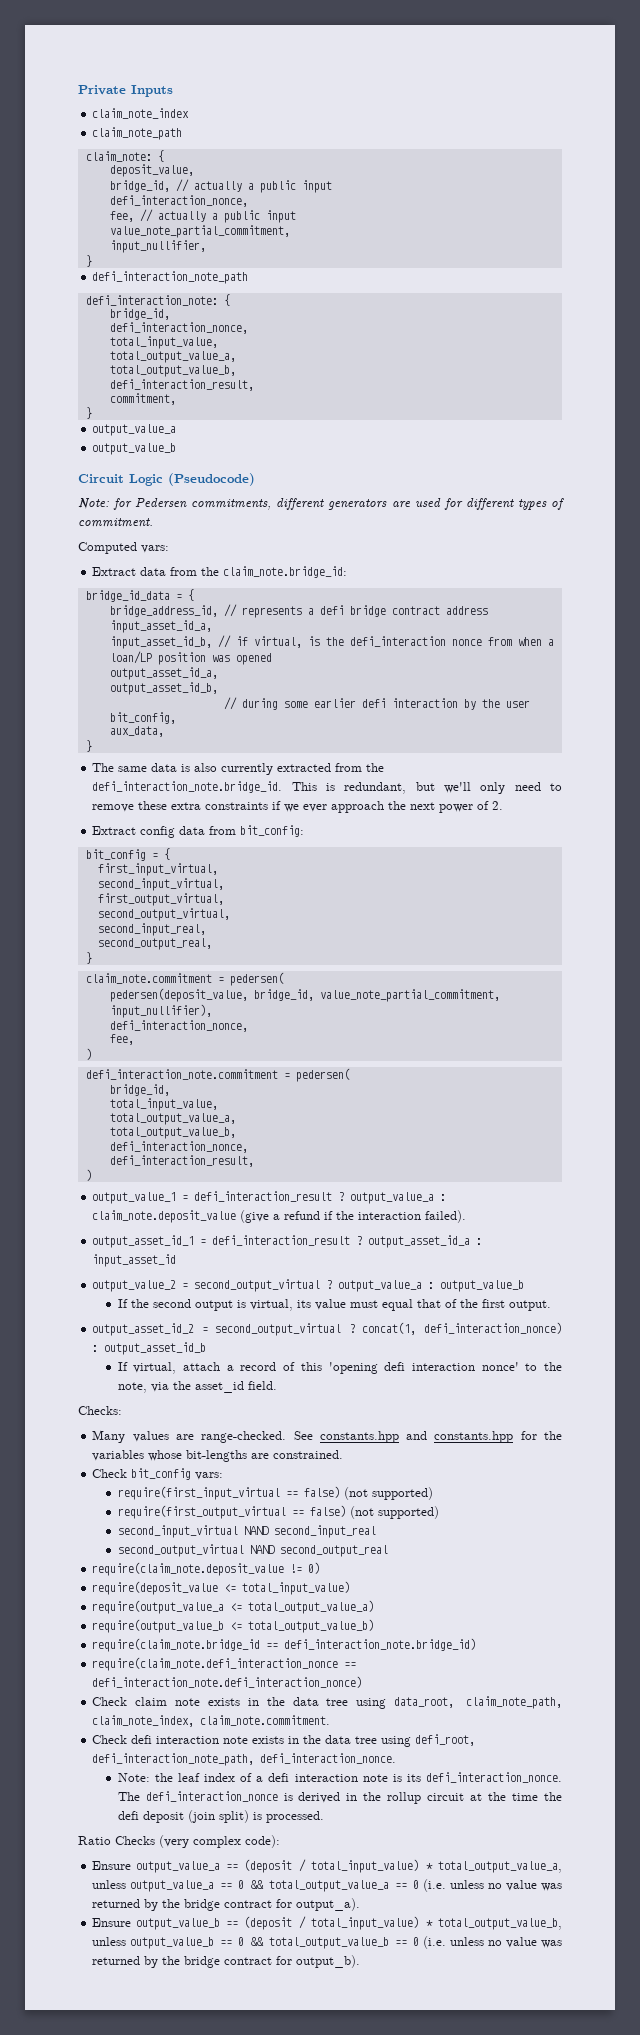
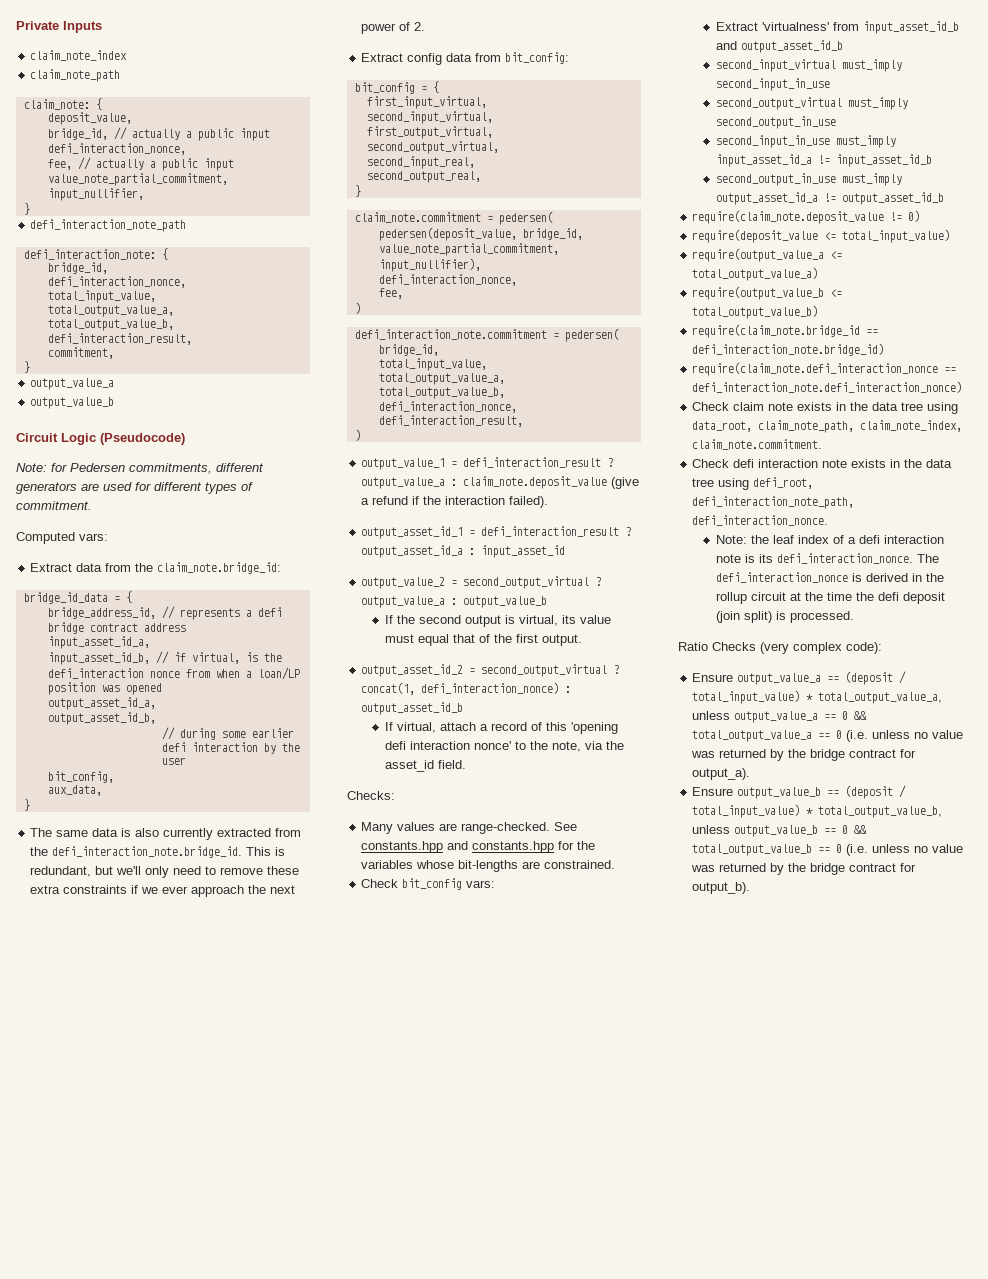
[117,1486,433,1500] [117,1505,439,1519] require(first_input_virtual == false) (not supported) // require(first_output_virtual == false) (not supported) -> [715,21,959,34] [715,40,843,53] Extract 'virtualness' from input_asset_id_b and output_asset_id_b
[243,1525,376,1538] [117,1544,388,1557] NAND second_input_real // second_output_virtual NAND second_output_real -> [841,59,902,72] [715,78,830,91] [715,97,908,110] [715,116,836,129] [715,135,896,148] [715,154,932,167] [715,173,902,186] [715,192,944,205] must_imply second_input_in_use // second_output_virtual must_imply second_output_in_use // second_input_in_use must_imply input_asset_id_a != input_asset_id_b // second_output_in_use must_imply output_asset_id_a != output_asset_id_b

